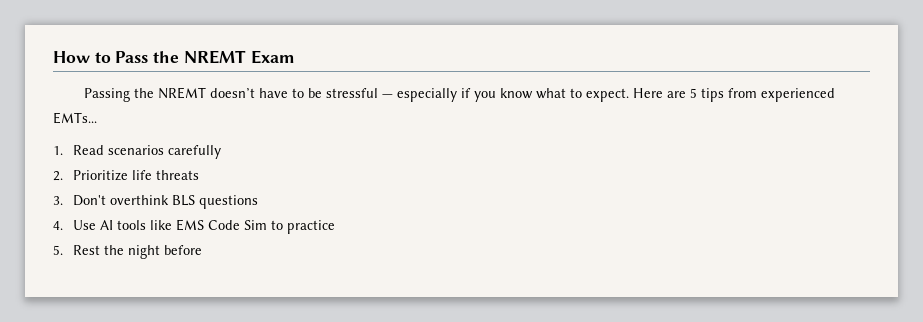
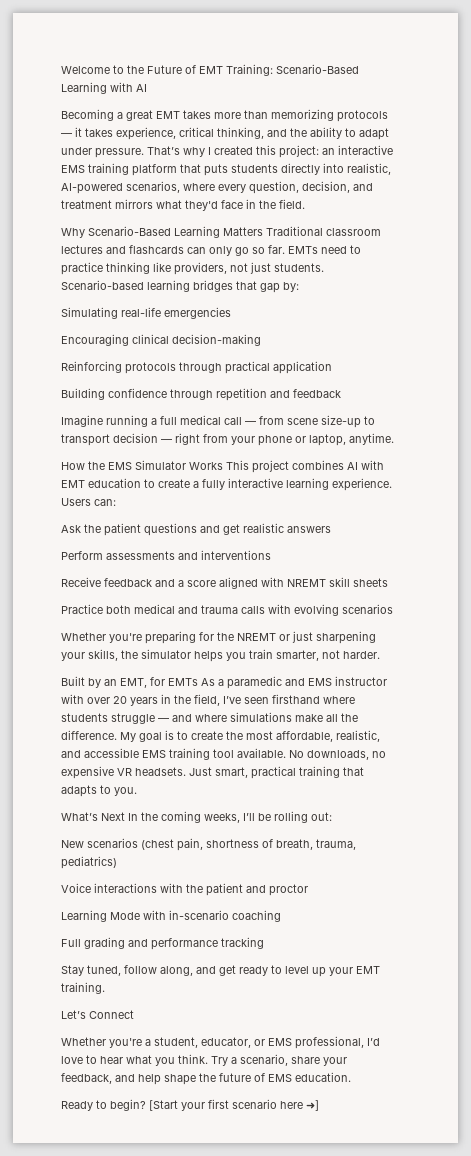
[53,50,295,64] [84,87,836,102] [53,112,97,124] [53,145,221,159] [53,170,199,181] [53,195,258,209] [53,219,335,234] [53,245,202,259] How to Pass the NREMT Exam // Passing the NREMT doesn’t have to be stressful — especially if you know what to expect. Here are 5 tips from experienced EMTs... // 1. Read scenarios carefully // 2. Prioritize life threats // 3. Don't overthink BLS questions // 4. Use AI tools like EMS Code Sim to practice // 5. Rest the night before -> [61,64,359,76] [61,82,147,94] [61,109,388,122] [61,127,389,140] [61,145,393,158] [61,163,391,176] [61,181,373,194] [61,199,305,211] [61,226,381,238] [61,245,361,256] [61,262,324,275] [61,280,299,293] [61,307,231,319] [61,334,261,346] [61,361,332,374] [61,388,341,401] [61,415,375,428] [61,433,394,446] [61,460,384,473] [61,478,392,491] [61,498,116,506] [61,523,331,536] [61,550,271,560] [61,577,388,589] [61,604,393,616] [61,631,376,644] [61,649,380,662] [61,676,387,689] [61,694,355,706] [61,712,358,724] [61,730,380,742] [61,748,386,760] [61,766,364,779] [61,785,137,797] [61,811,332,823] [61,838,356,851] [61,856,117,869] [61,883,308,896] [61,910,281,922] [61,937,264,950] [61,965,380,977] [61,982,105,994] [61,1010,134,1019] [61,1036,380,1049] [61,1054,347,1066] [61,1072,351,1085] [61,1099,319,1111] Welcome to the Future of EMT Training: Scenario-Based Learning with AI // Becoming a great EMT takes more than memorizing protocols — it takes experience, critical thinking, and the ability to adapt under pressure. That’s why I created this project: an interactive EMS training platform that puts students directly into realistic, AI-powered scenarios, where every question, decision, and treatment mirrors what they'd face in the field. // Why Scenario-Based Learning Matters Traditional classroom lectures and flashcards can only go so far. EMTs need to practice thinking like providers, not just students. Scenario-based learning bridges that gap by: // Simulating real-life emergencies // Encouraging clinical decision-making // Reinforcing protocols through practical application // Building confidence through repetition and feedback // Imagine running a full medical call — from scene size-up to transport decision — right from your phone or laptop, anytime. // How the EMS Simulator Works This project combines AI with EMT education to create a fully interactive learning experience. Users can: // Ask the patient questions and get realistic answers // Perform assessments and interventions // Receive feedback and a score aligned with NREMT skill sheets // Practice both medical and trauma calls with evolving scenarios // Whether you're preparing for the NREMT or just sharpening your skills, the simulator helps you train smarter, not harder. // Built by an EMT, for EMTs As a paramedic and EMS instructor with over 20 years in the field, I’ve seen firsthand where students struggle — and where simulations make all the difference. My goal is to create the most affordable, realistic, and accessible EMS training tool available. No downloads, no expensive VR headsets. Just smart, practical training that adapts to you. // What’s Next In the coming weeks, I’ll be rolling out: // New scenarios (chest pain, shortness of breath, trauma, pediatrics) // Voice interactions with the patient and proctor // Learning Mode with in-scenario coaching // Full grading and performance tracking // Stay tuned, follow along, and get ready to level up your EMT training. // Let’s Connect // Whether you're a student, educator, or EMS professional, I’d love to hear what you think. Try a scenario, share your feedback, and help shape the future of EMS education. // Ready to begin? [Start your first scenario here ➜]

